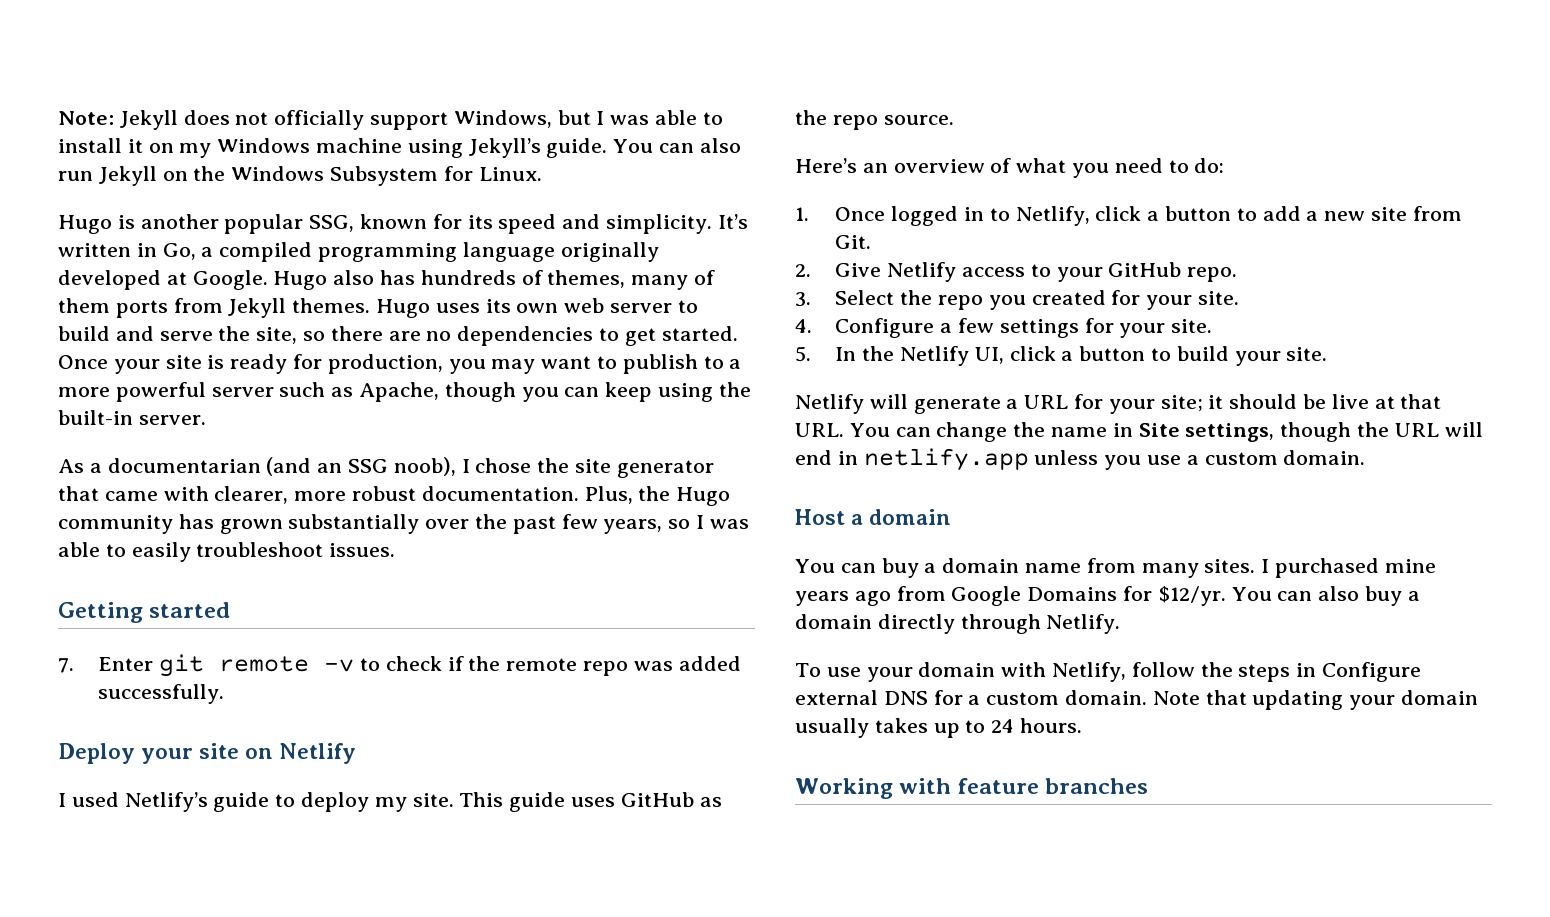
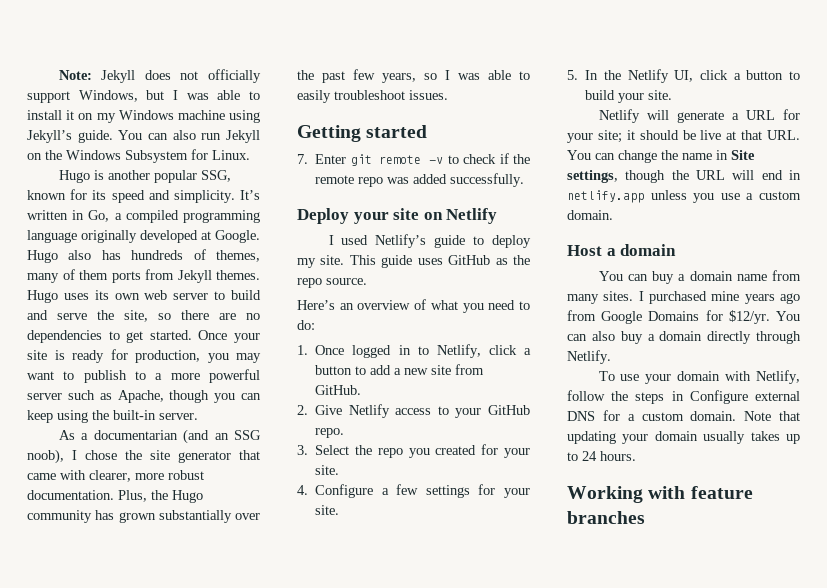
[835,235,872,249] Git. -> [315,385,362,395] GitHub.

